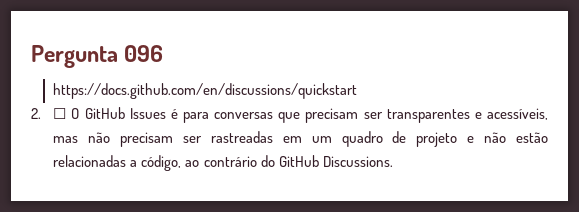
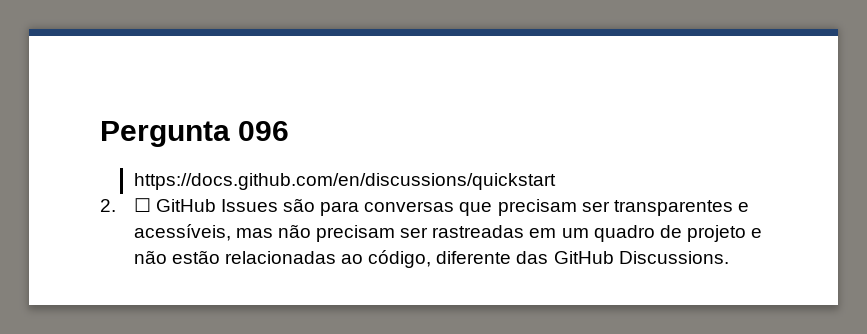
[71,108,80,119] O -> (151, 205) none
[170,109,178,119] é -> [283,198,316,212] são
[130,155,275,171] a código, ao contrário do -> [341,250,549,268] ao código, diferente das

